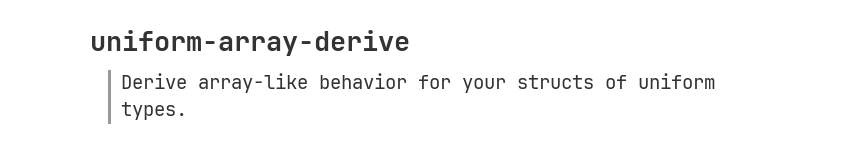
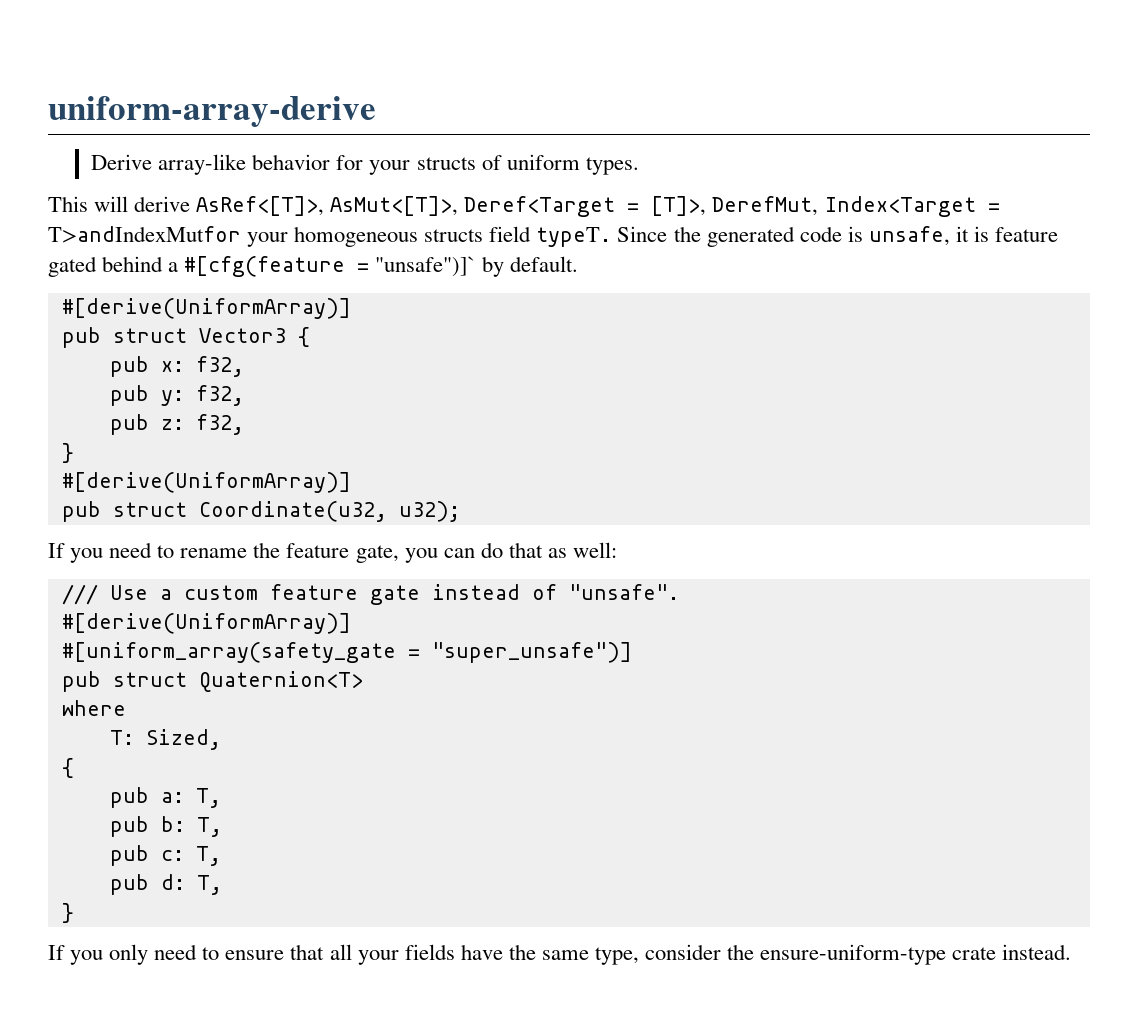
(188, 111) none -> [48,196,1000,217] [48,226,1059,247] [48,256,579,277] [61,298,351,319] [61,327,310,348] [109,356,244,377] [109,385,244,406] [109,414,244,435] [61,443,74,463] [61,472,351,493] [61,501,460,522] [48,542,617,563] [61,584,679,605] [61,613,351,634] [61,642,632,663] [61,671,363,692] [61,700,126,716] [109,729,221,750] [61,758,74,778] [109,787,221,808] [109,816,222,837] [109,845,221,866] [109,874,222,895] [61,903,74,923] [48,944,1072,965] // This will derive AsRef<[T]>, AsMut<[T]>, Deref<Target = [T]>, DerefMut, Index<Target = T>andIndexMutfor your homogeneous structs field typeT. Since the generated code is unsafe, it is feature gated behind a #[cfg(feature = "unsafe")]` by default. // #[derive(UniformArray)] // pub struct Vector3 { // pub x: f32, // pub y: f32, // pub z: f32, // } // #[derive(UniformArray)] // pub struct Coordinate(u32, u32); // If you need to rename the feature gate, you can do that as well: // /// Use a custom feature gate instead of "unsafe". // #[derive(UniformArray)] // #[uniform_array(safety_gate = "super_unsafe")] // pub struct Quaternion<T> // where // T: Sized, // { // pub a: T, // pub b: T, // pub c: T, // pub d: T, // } // If you only need to ensure that all your fields have the same type, consider the ensure-uniform-type crate instead.

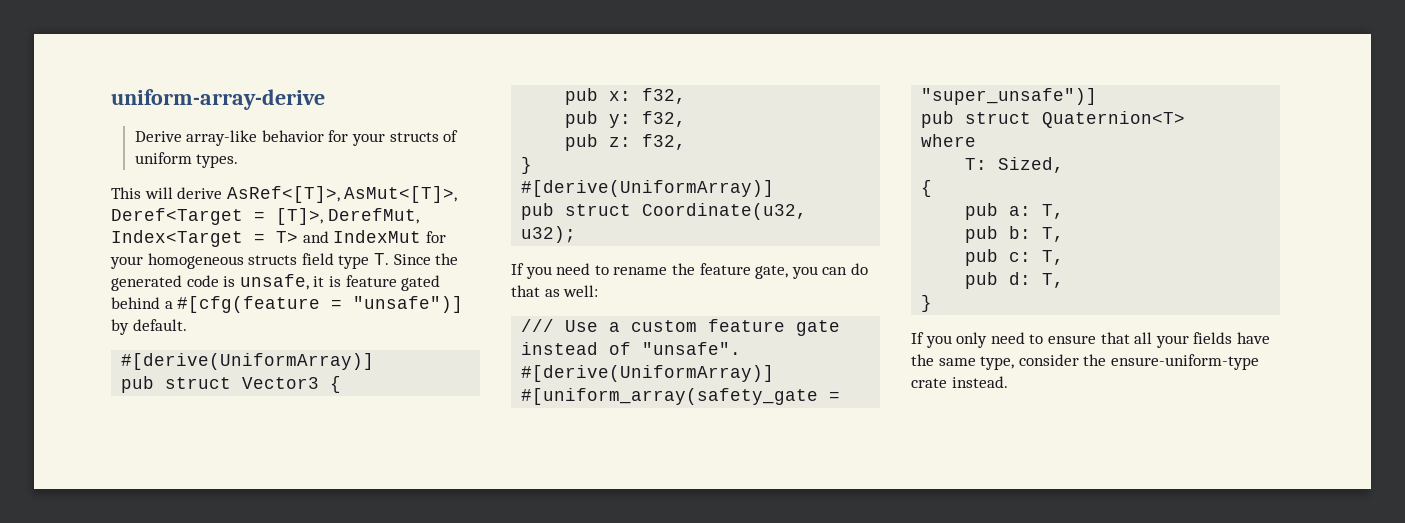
[48,226,241,243] T>andIndexMutfor -> [276,230,446,243] T> and IndexMut for
[536,227,612,247] typeT. -> [338,253,389,269] type T.
[375,256,477,277] "unsafe")]` -> [353,296,464,313] "unsafe")]

